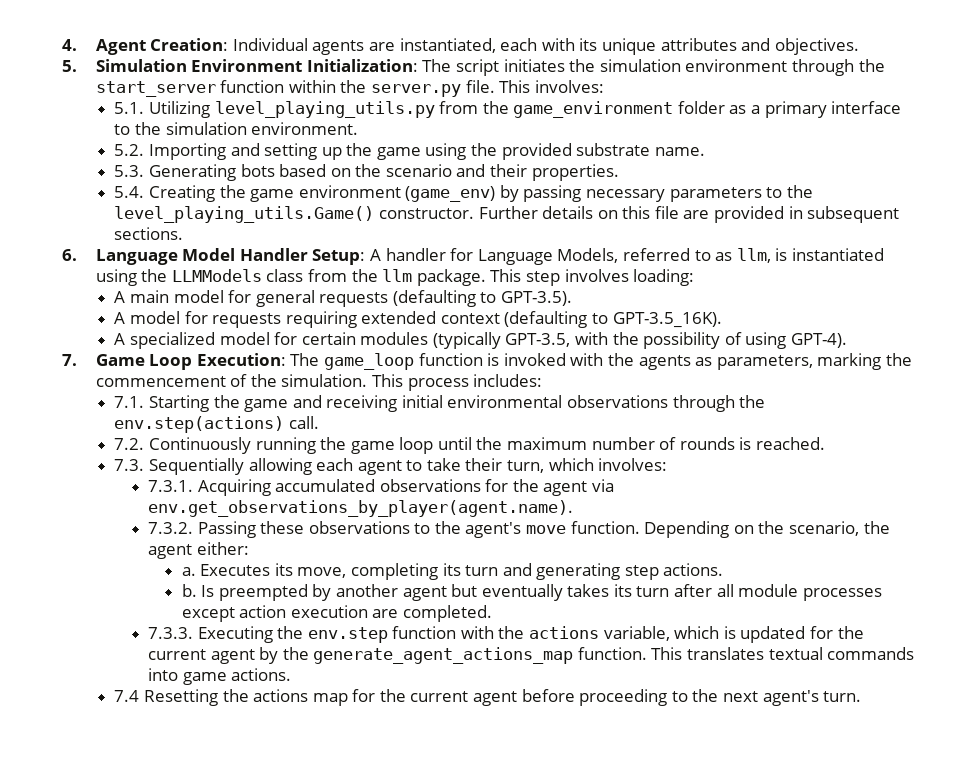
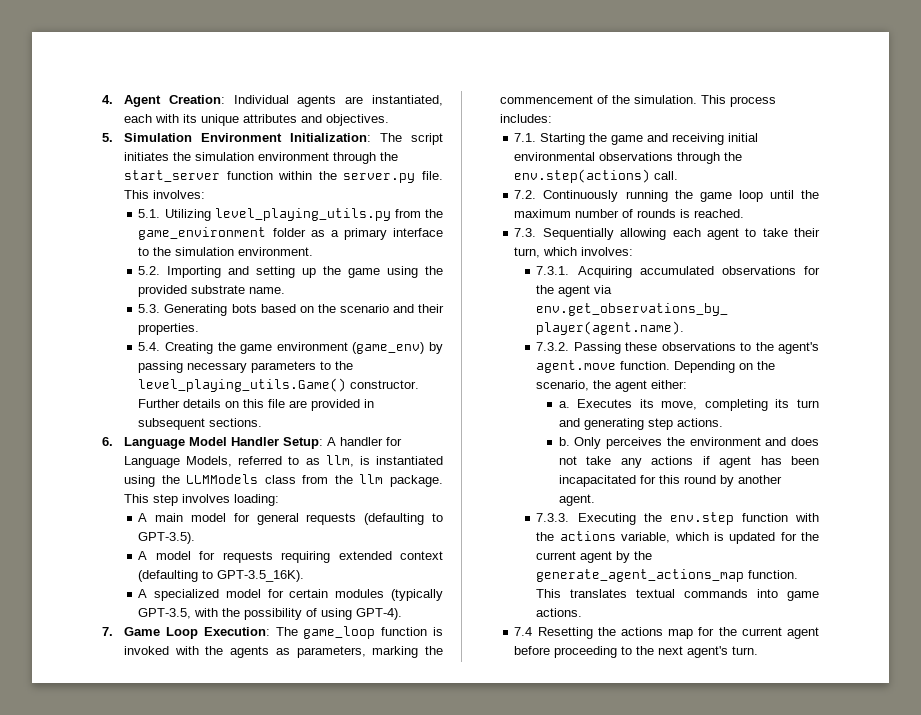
[526,525,567,534] move -> [536,360,617,373] agent.move
[201,584,882,601] [181,605,492,622] Is preempted by another agent but eventually takes its turn after all module processes except action execution are completed. -> [574,437,819,449] [558,456,819,468] [558,475,782,487] [558,494,595,506] Only perceives the environment and does not take any actions if agent has been incapacitated for this round by another agent.

